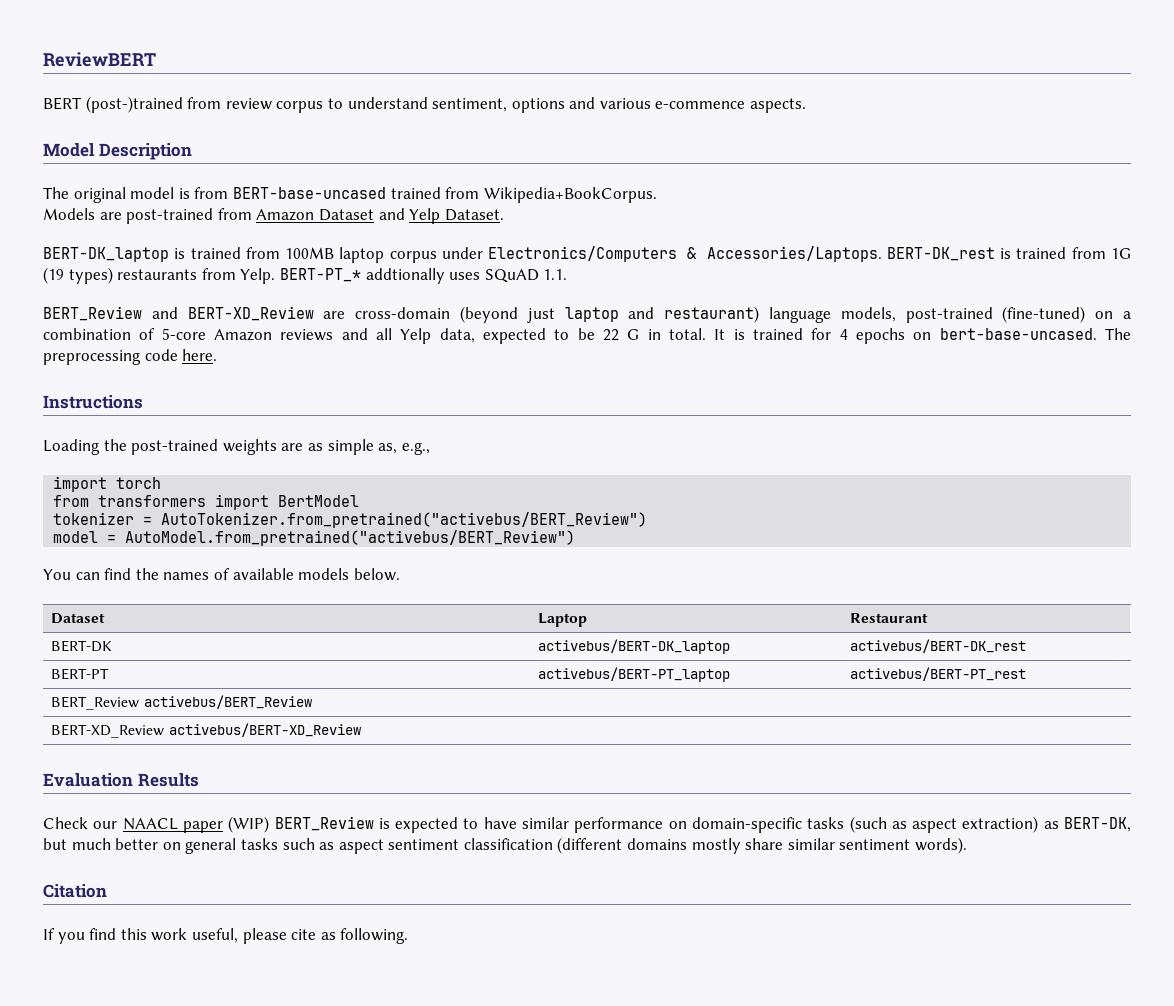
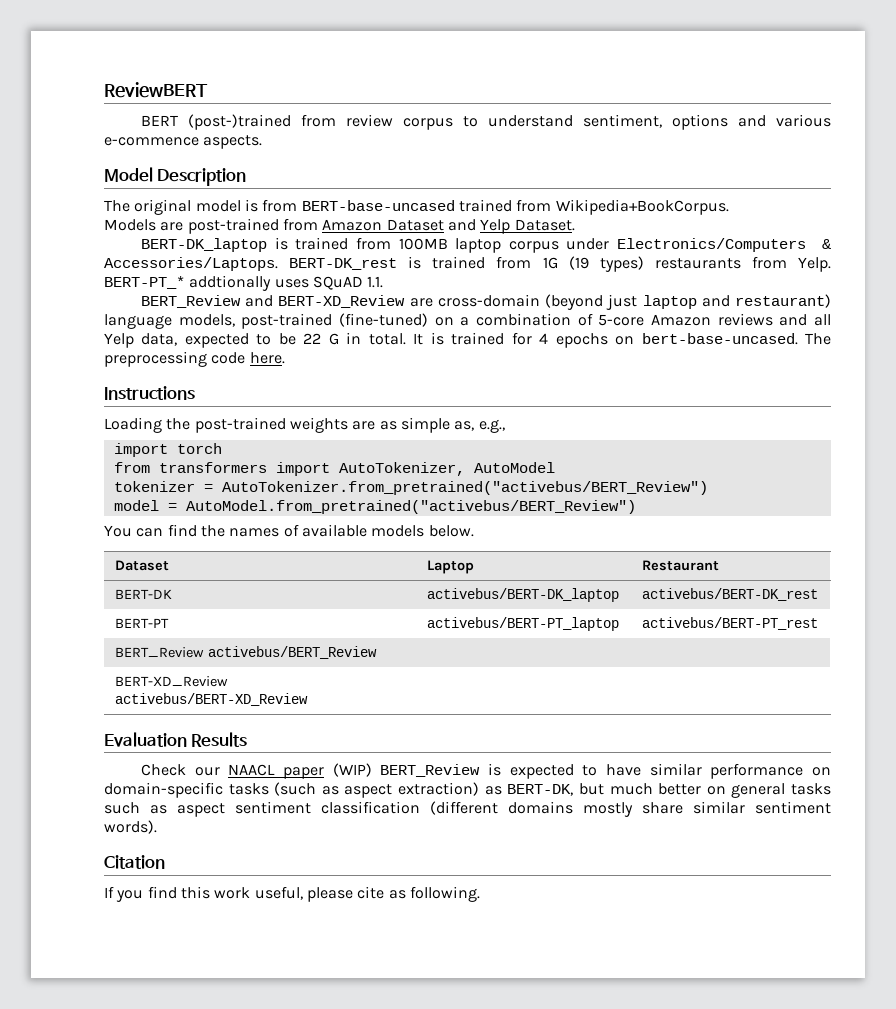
[278,495,360,507] BertModel -> [338,462,555,476] AutoTokenizer, AutoModel

